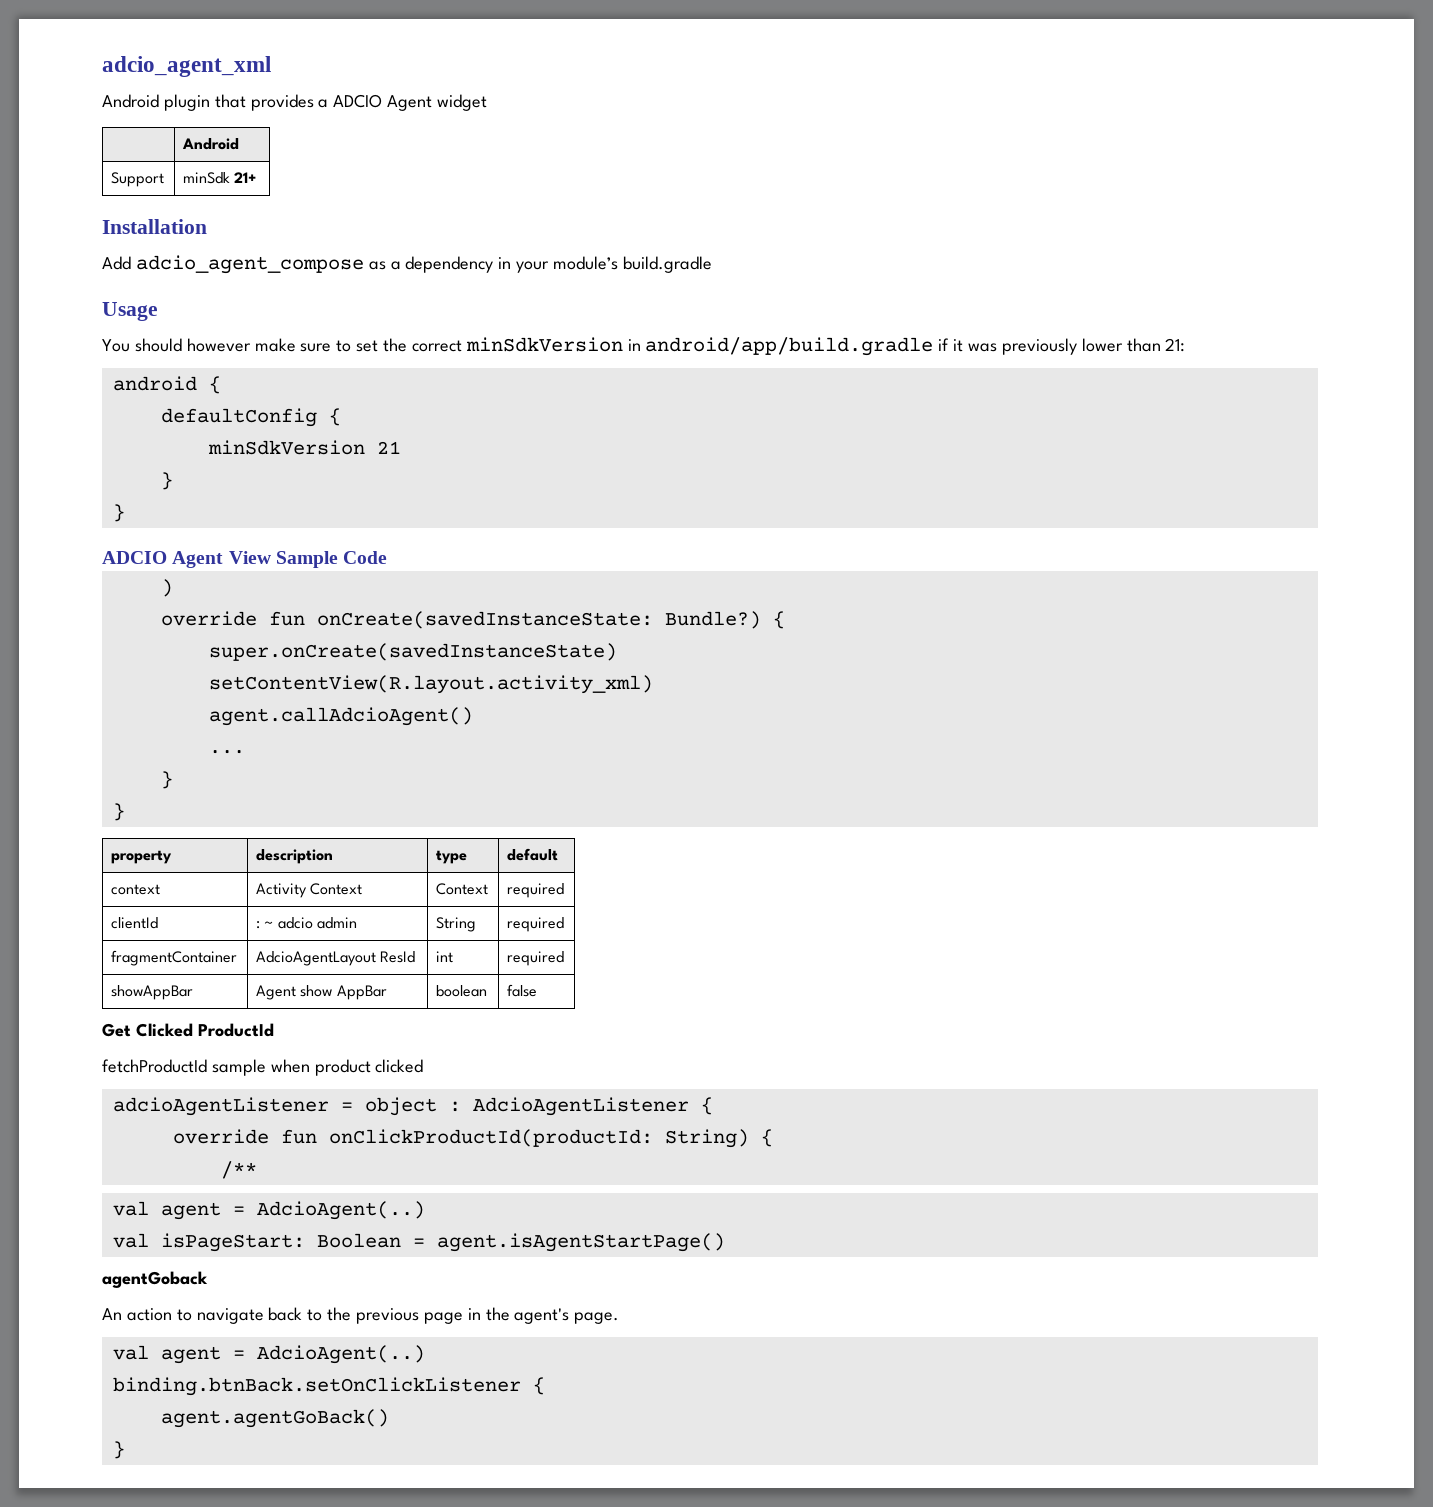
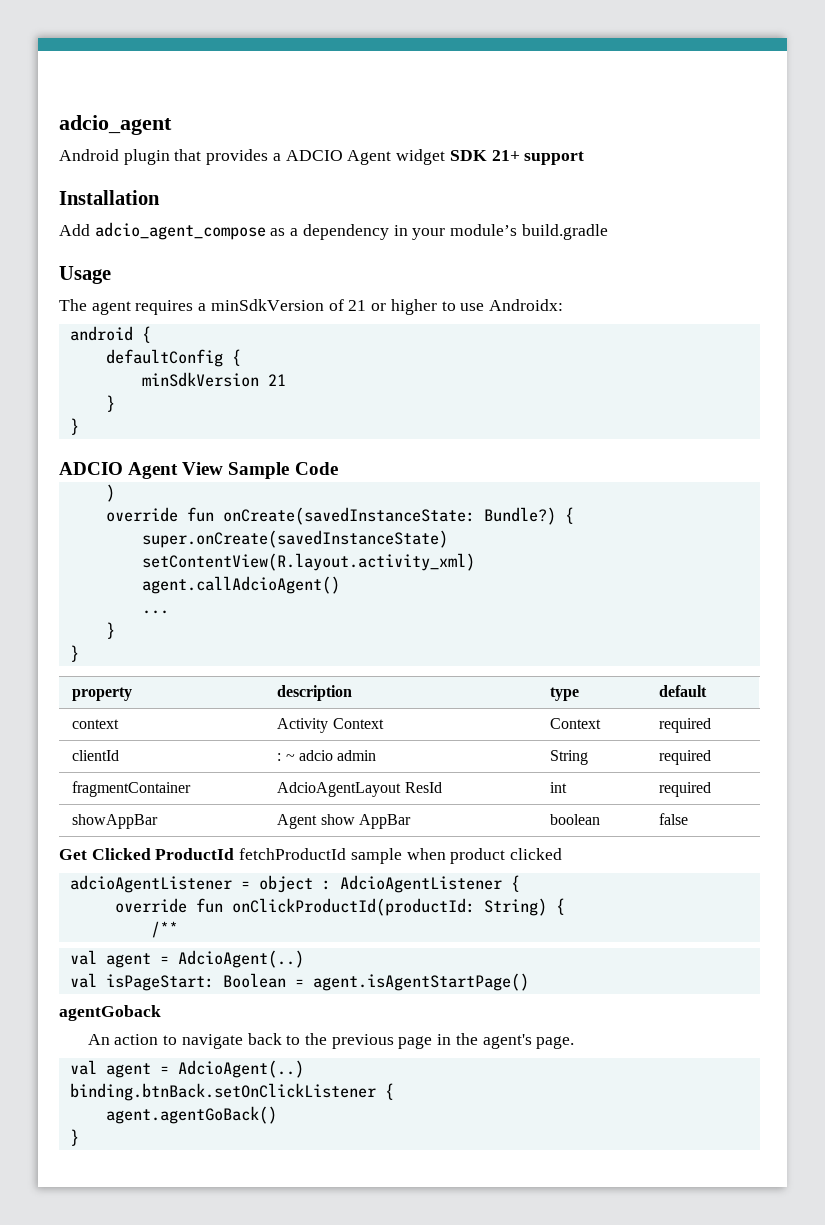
[102,56,271,77] adcio_agent_xml -> [59,115,172,135] adcio_agent
[182,138,240,150] [111,172,165,187] [183,172,231,184] // | Android // Support | minSdk -> [449,150,487,161] SDK
(258, 177) none -> [524,151,585,165] support
[102,337,1186,356] You should however make sure to set the correct minSdkVersion in android/app/build.gradle if it was previously lower than 21: -> [59,299,563,315] The agent requires a minSdkVersion of 21 or higher to use Androidx:
(274, 1030) // -> (235, 854) none

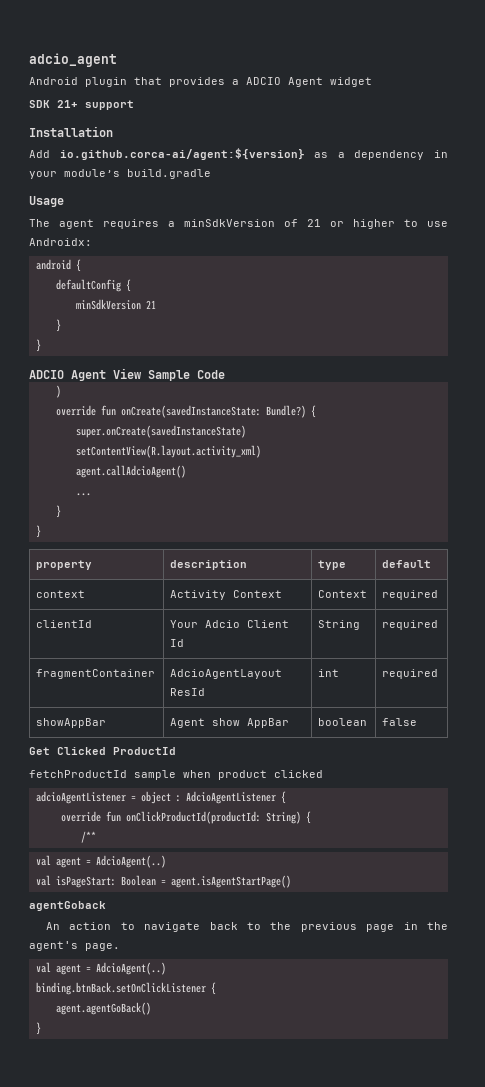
(446, 157) none -> (372, 82) //
[94,222,266,240] adcio_agent_compose -> [59,148,305,160] io.github.corca-ai/agent:${version}
[277,750,377,761] : ~ adcio admin -> [170,620,290,628] [170,639,185,647] Your Adcio Client Id
(235, 854) none -> (176, 751) //

